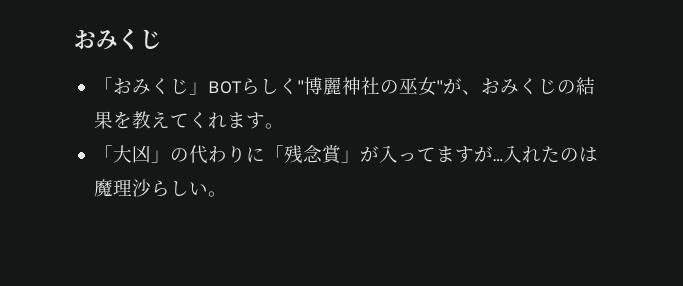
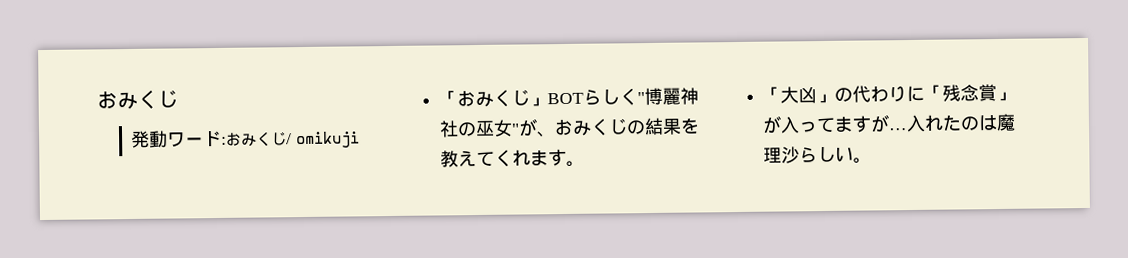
[74,29,162,50] おみくじ -> [97,89,178,110] [130,130,360,149] おみくじ // 発動ワード:おみくじ/ omikuji

